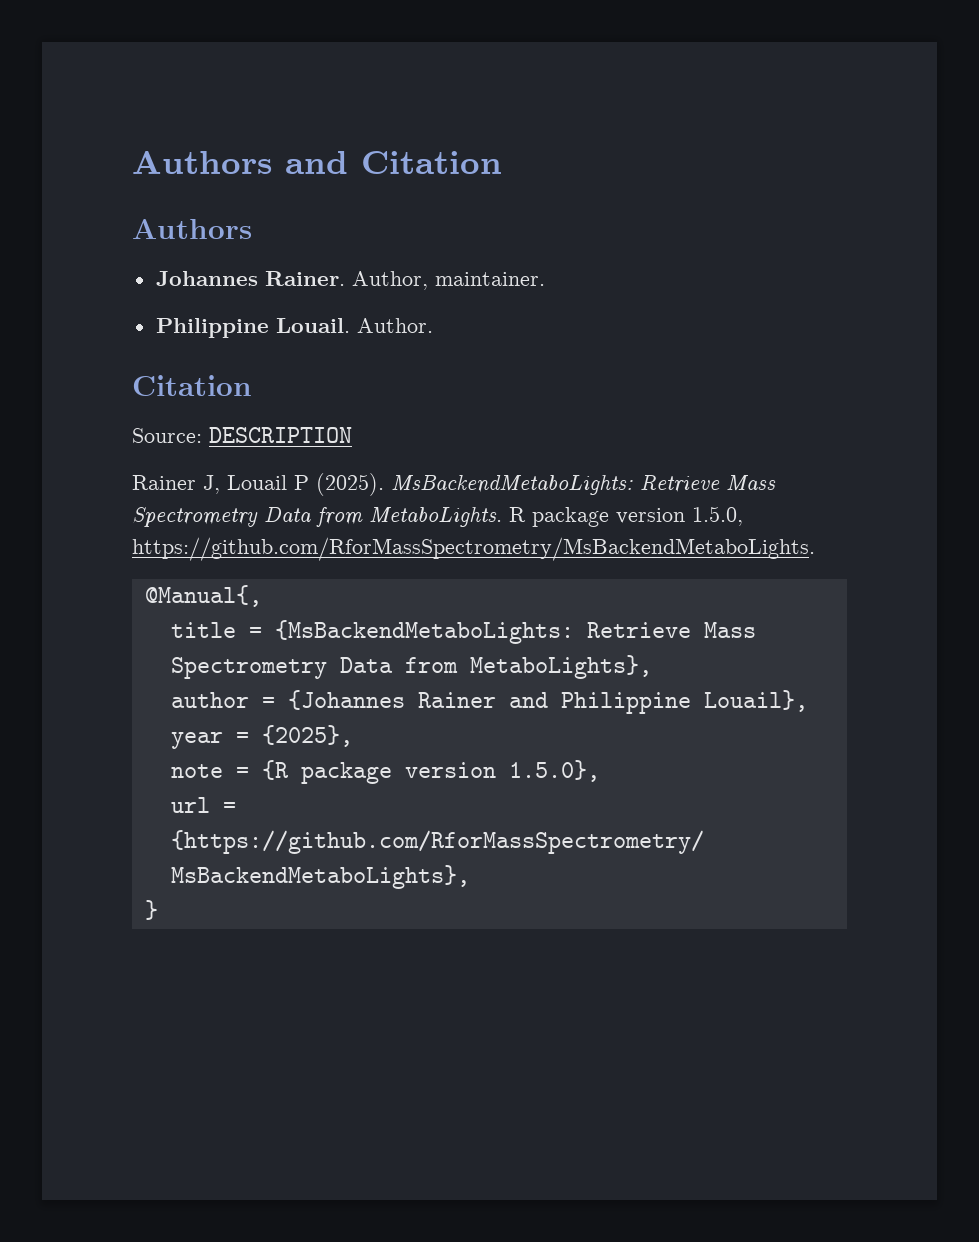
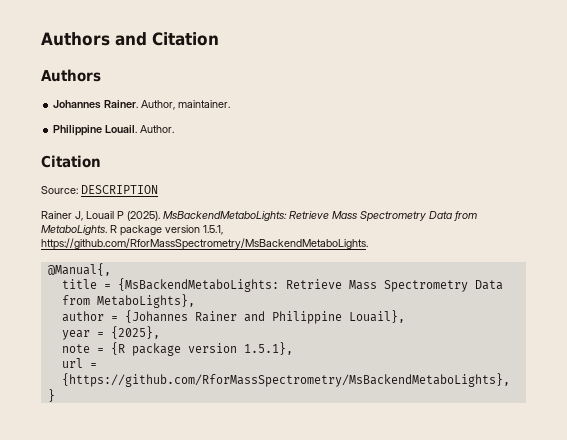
[692,506,743,526] 1.5.0, -> [203,225,223,235] 1.5.1,
[508,760,600,782] 1.5.0}, -> [243,342,293,355] 1.5.1},

